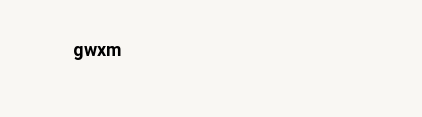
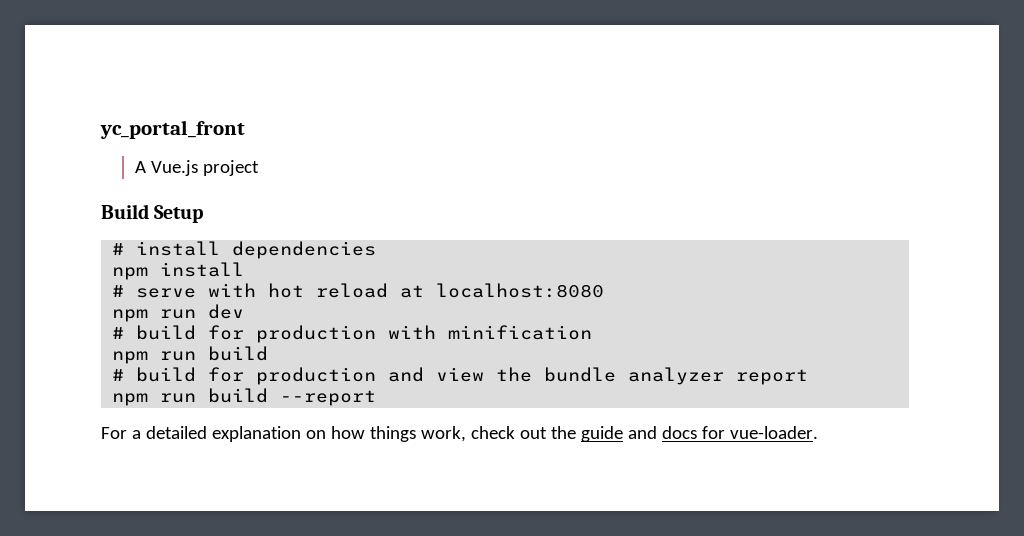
[73,46,121,60] gwxm -> [100,120,245,139] [134,160,259,176] [101,204,204,223] [112,241,377,259] [112,262,245,280] [112,283,605,298] [112,304,245,322] [112,325,593,343] [112,346,269,364] [112,367,809,385] [112,388,377,406] [101,426,818,442] yc_portal_front // A Vue.js project // Build Setup // # install dependencies // npm install // # serve with hot reload at localhost:8080 // npm run dev // # build for production with minification // npm run build // # build for production and view the bundle analyzer report // npm run build --report // For a detailed explanation on how things work, check out the guide and docs for vue-loader.

